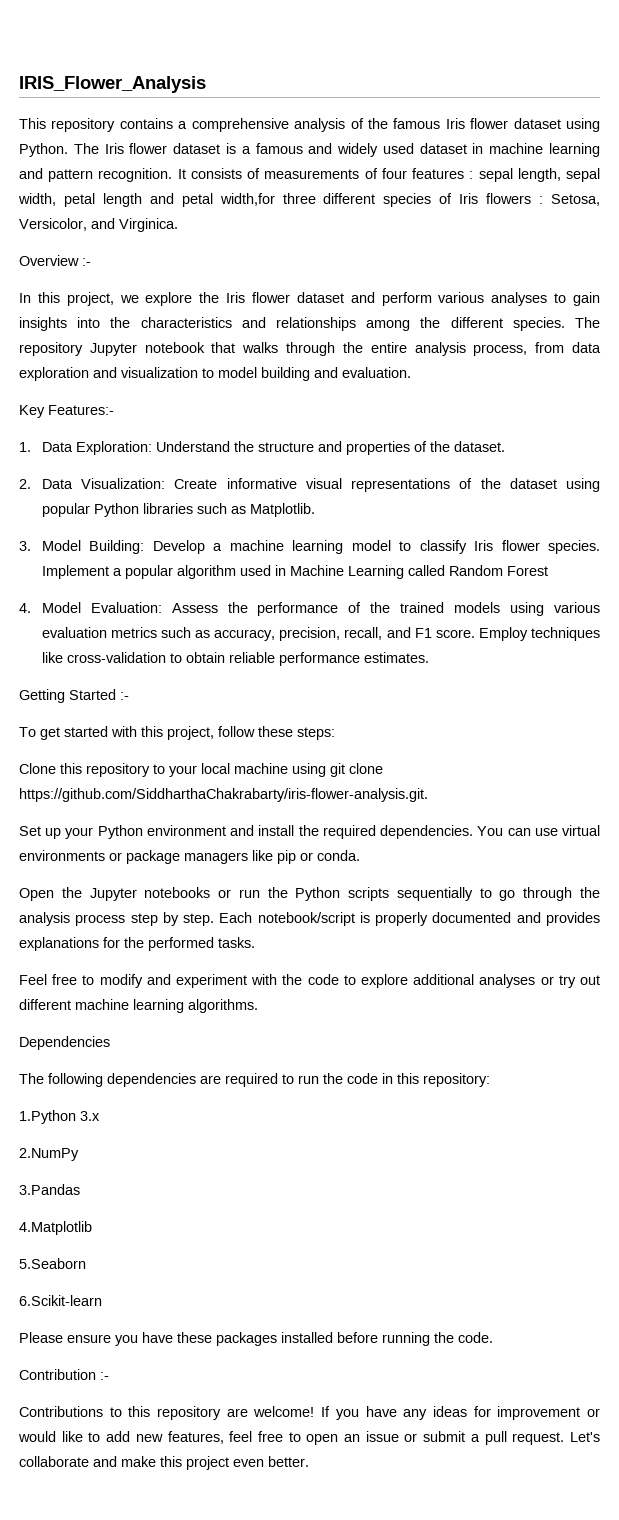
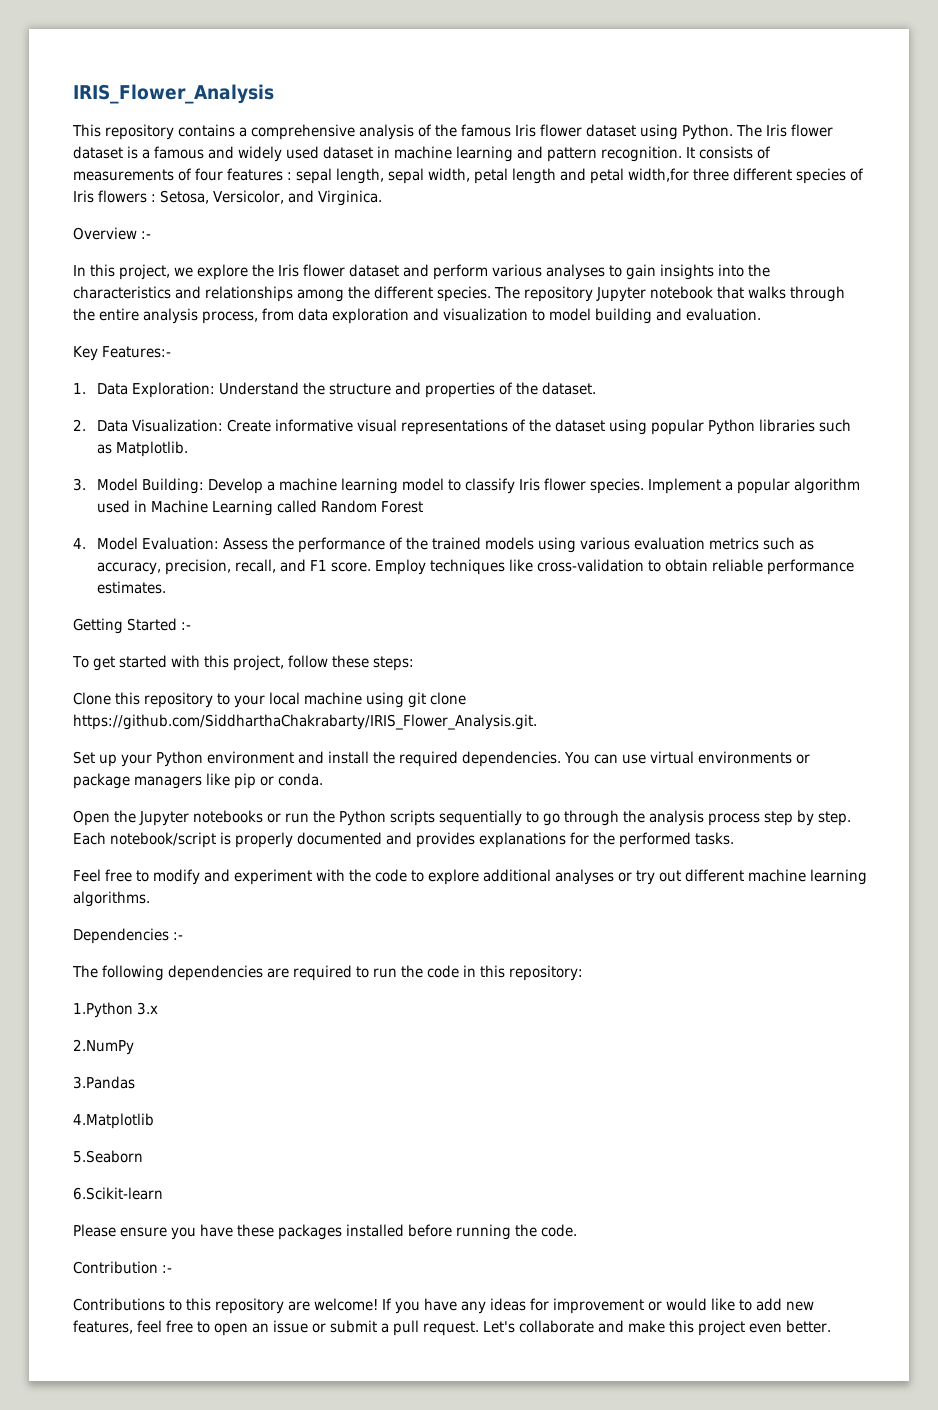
[19,788,428,802] https://github.com/SiddharthaChakrabarty/iris-flower-analysis.git. -> [73,714,537,730] https://github.com/SiddharthaChakrabarty/IRIS_Flower_Analysis.git.
(110, 1043) none -> [173,932,183,940] :-

